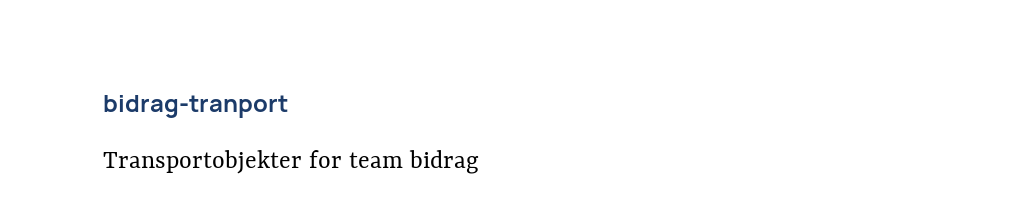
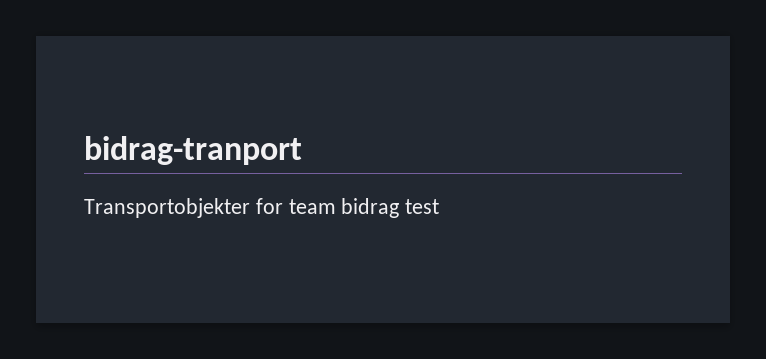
(480, 162) none -> [405,199,440,214] test

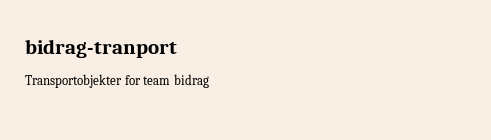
[405,199,440,214] test -> (209, 81) none

